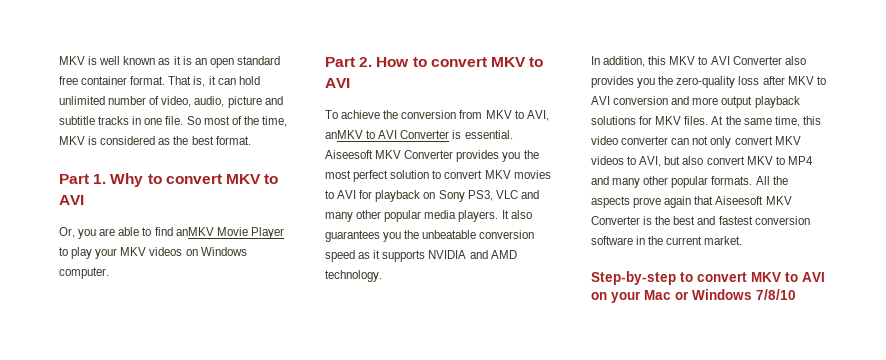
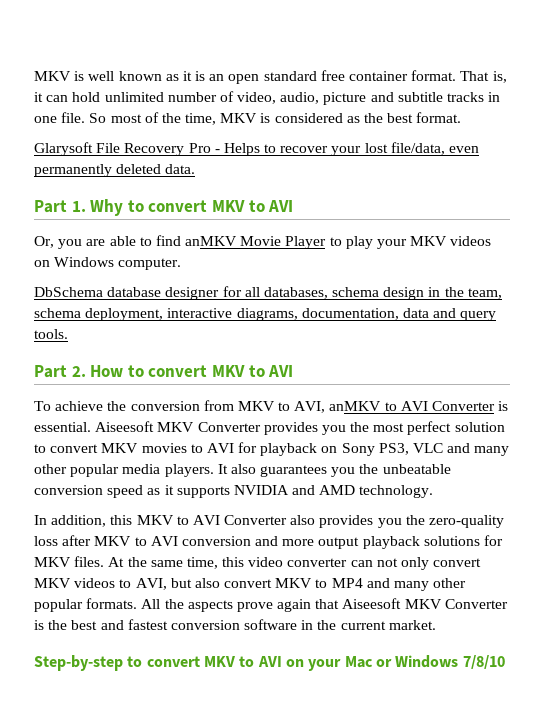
(251, 140) none -> [34,142,480,156] [34,164,196,177] // Glarysoft File Recovery Pro - Helps to recover your lost file/data, even permanently deleted data.
(109, 273) none -> [34,286,502,300] [34,308,497,321] [34,329,68,339] // DbSchema database designer for all databases, schema design in the team, schema deployment, interactive diagrams, documentation, data and query tools.

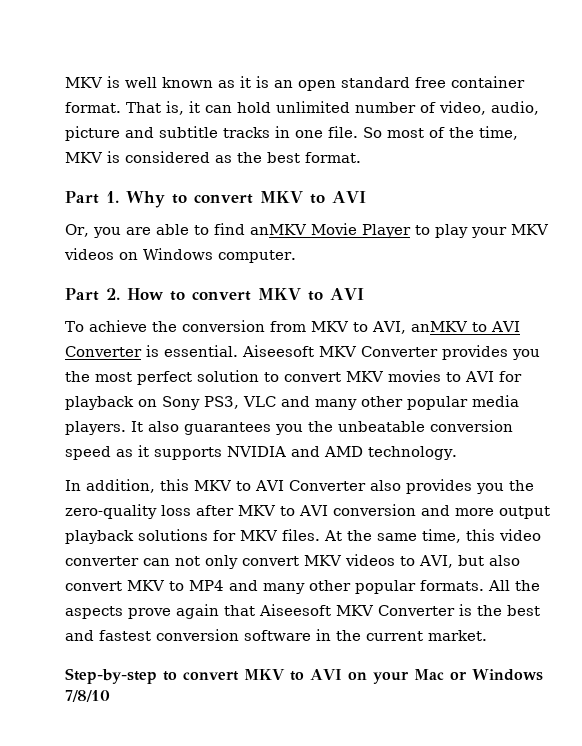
[34,142,480,156] [34,164,196,177] // Glarysoft File Recovery Pro - Helps to recover your lost file/data, even permanently deleted data. -> (361, 157) none
[34,286,502,300] [34,308,497,321] [34,329,68,339] // DbSchema database designer for all databases, schema design in the team, schema deployment, interactive diagrams, documentation, data and query tools. -> (296, 256) none

